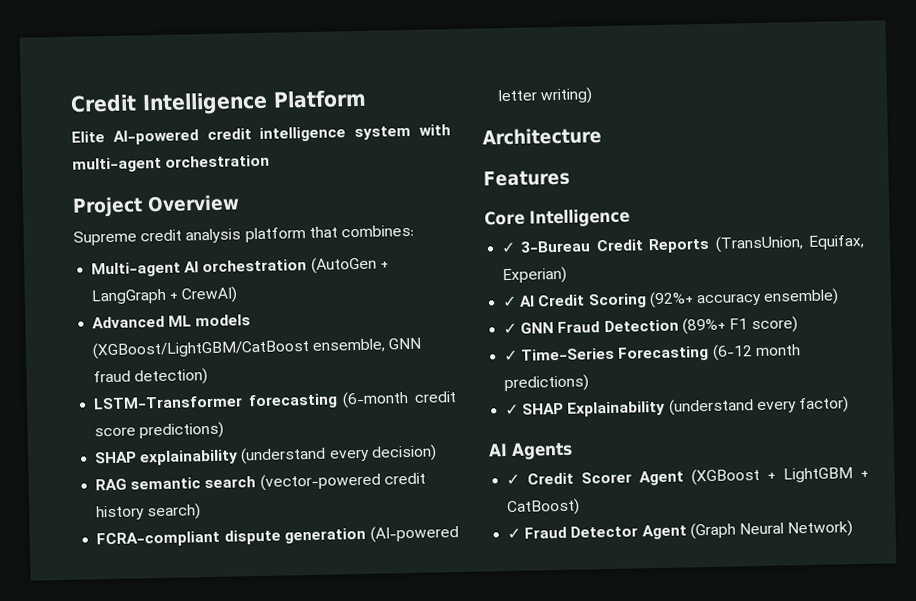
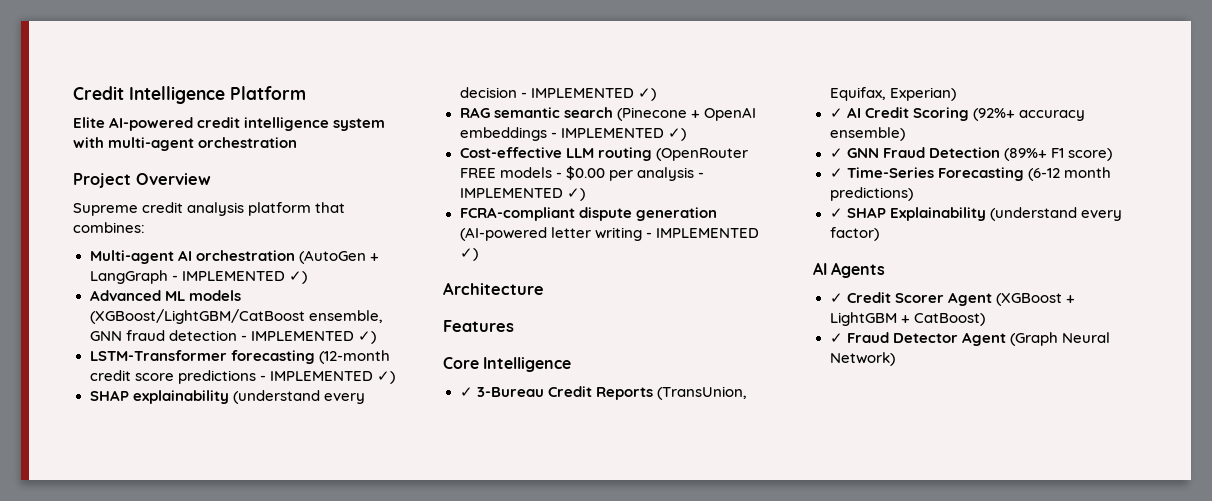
[169,286,238,304] + CrewAI) -> [171,271,307,284] - IMPLEMENTED ✓)
[134,368,209,386] detection) -> [168,330,376,344] detection - IMPLEMENTED ✓)
[342,391,410,409] (6-month -> [318,350,390,364] (12-month
[139,421,225,440] predictions) -> [177,370,395,384] predictions - IMPLEMENTED ✓)
[370,444,437,462] decision) -> [459,87,656,101] decision - IMPLEMENTED ✓)
[259,472,426,492] [96,503,202,521] (vector-powered credit history search) -> [616,107,756,121] [459,127,686,141] [459,147,748,161] [459,166,704,181] [459,188,585,201] (Pinecone + OpenAI embeddings - IMPLEMENTED ✓) // Cost-effective LLM routing (OpenRouter FREE models - $0.00 per analysis - IMPLEMENTED ✓)
[540,87,594,105] writing) -> [594,227,759,241] [459,248,478,261] writing - IMPLEMENTED ✓)

